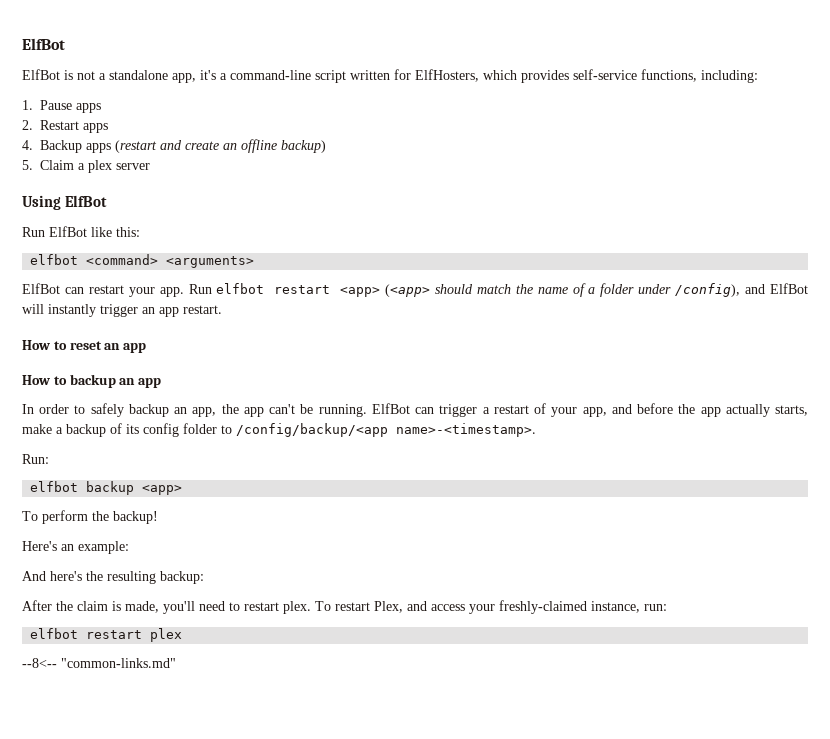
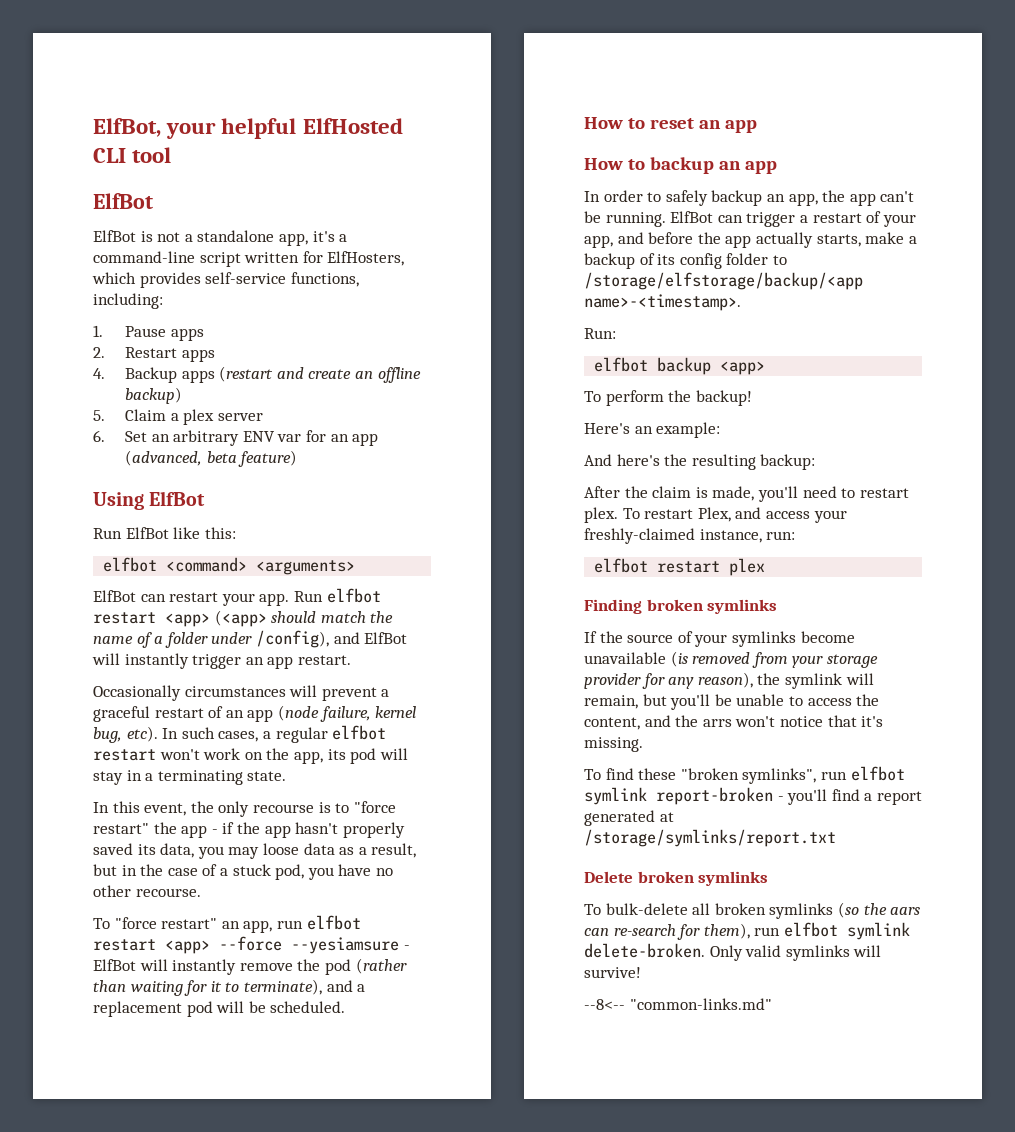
(22, 44) none -> [93,118,403,139] [93,147,172,163] ElfBot, your helpful ElfHosted CLI tool //
(150, 166) none -> [93,430,379,446] [125,450,298,467] // 6. Set an arbitrary ENV var for an app (advanced, beta feature)
(222, 309) none -> [93,685,390,701] [93,705,417,722] [93,725,387,743] [93,748,408,764] [93,770,287,785] [93,801,396,817] [93,822,405,838] [93,843,417,859] [93,864,393,880] [93,885,201,897] [93,915,361,933] [93,936,410,954] [93,958,407,975] [93,979,366,996] [93,1001,346,1017] // Occasionally circumstances will prevent a graceful restart of an app (node failure, kernel bug, etc). In such cases, a regular elfbot restart won't work on the app, its pod will stay in a terminating state. // In this event, the only recourse is to "force restart" the app - if the app hasn't properly saved its data, you may loose data as a result, but in the case of a stuck pod, you have no other recourse. // To "force restart" an app, run elfbot restart <app> --force --yesiamsure - ElfBot will instantly remove the pod (rather than waiting for it to terminate), and a replacement pod will be scheduled.
[236,423,388,437] /config/backup/<app -> [584,272,863,290] /storage/elfstorage/backup/<app
(183, 635) none -> [584,599,778,614] [584,631,855,647] [584,651,878,668] [584,672,874,689] [584,694,880,710] [584,715,884,730] [584,737,643,752] [584,766,905,784] [584,787,922,805] [584,810,674,826] [584,829,836,847] [584,871,769,886] [584,902,921,919] [584,922,910,940] [584,943,882,961] [584,967,641,978] // Finding broken symlinks // If the source of your symlinks become unavailable (is removed from your storage provider for any reason), the symlink will remain, but you'll be unable to access the content, and the arrs won't notice that it's missing. // To find these "broken symlinks", run elfbot symlink report-broken - you'll find a report generated at /storage/symlinks/report.txt // Delete broken symlinks // To bulk-delete all broken symlinks (so the aars can re-search for them), run elfbot symlink delete-broken. Only valid symlinks will survive!

